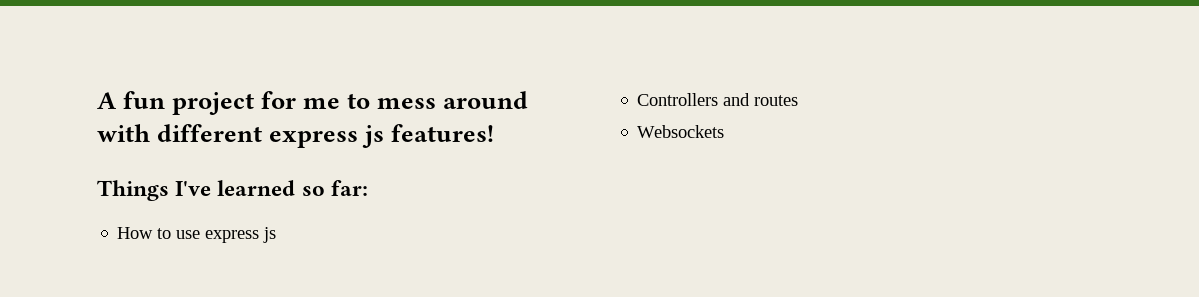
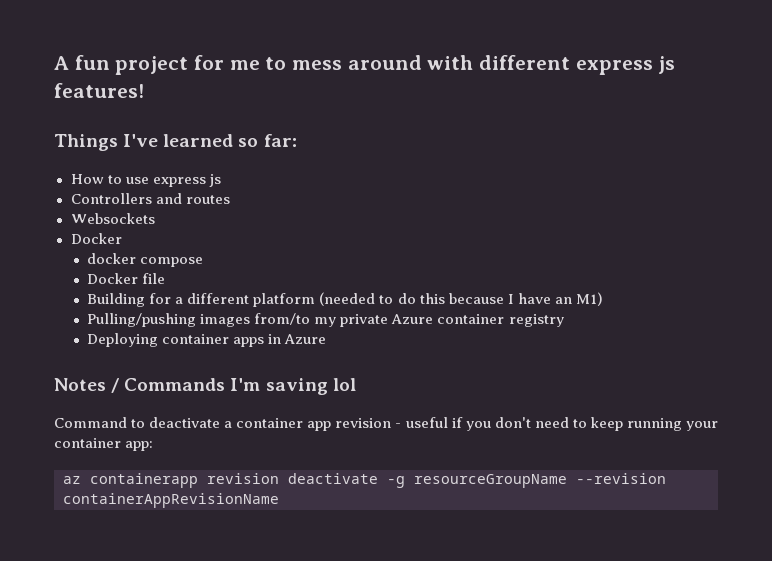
(725, 131) none -> [70,233,122,244] [87,253,204,267] [87,273,166,284] [87,292,603,307] [87,313,564,327] [87,333,327,347] [54,378,356,395] [54,417,718,431] [54,438,154,451] [63,473,666,488] [63,493,279,508] // Docker // docker compose // Docker file // Building for a different platform (needed to do this because I have an M1) // Pulling/pushing images from/to my private Azure container registry // Deploying container apps in Azure // Notes / Commands I'm saving lol // Command to deactivate a container app revision - useful if you don't need to keep running your container app: // az containerapp revision deactivate -g resourceGroupName --revision containerAppRevisionName

